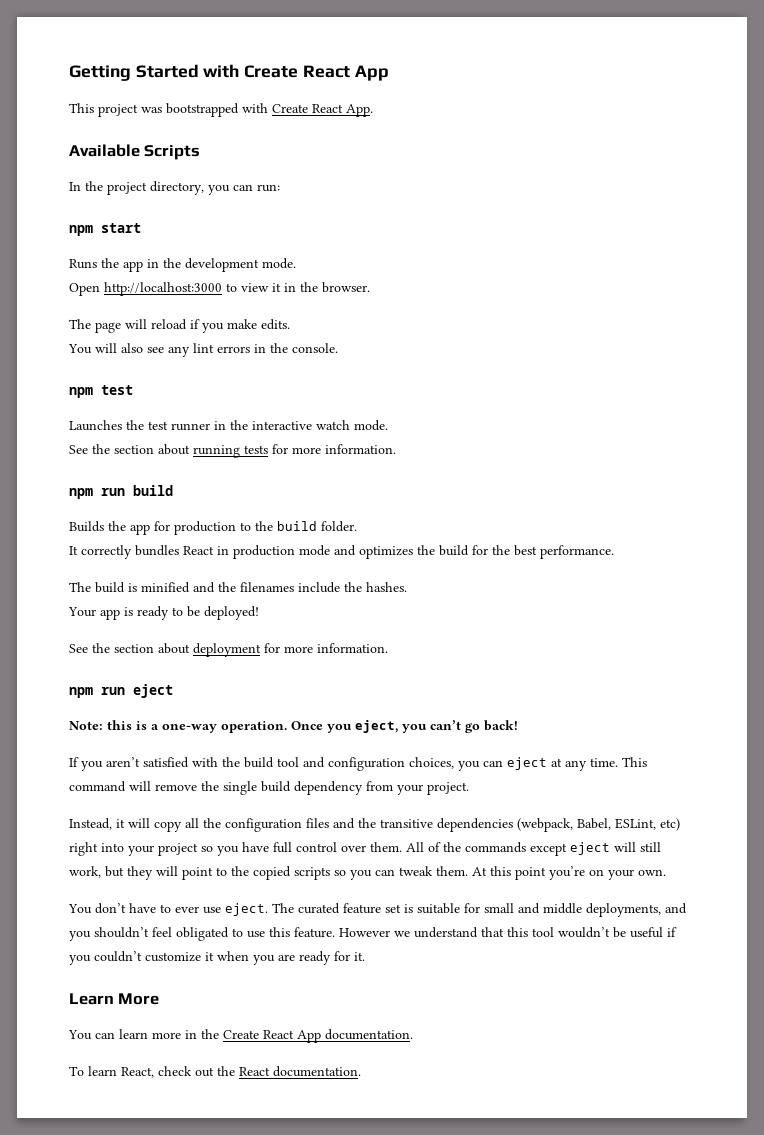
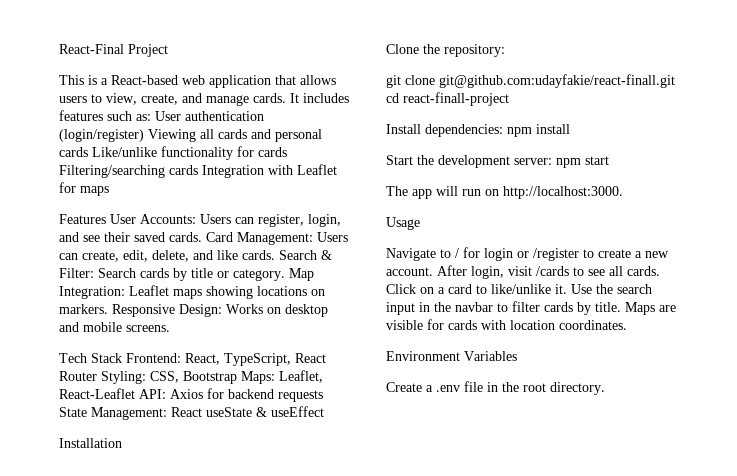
[69,64,389,81] [69,103,373,117] [69,144,201,160] [69,181,280,195] [69,223,141,236] [69,258,296,272] [69,282,370,296] [69,319,290,333] [68,343,338,357] [69,385,133,398] [69,420,388,431] [69,444,396,458] [69,485,173,499] [69,521,357,535] [69,545,614,559] [69,582,407,593] [68,606,259,620] [69,643,388,657] [69,684,173,698] [69,720,518,733] [69,757,647,771] [69,781,469,795] [69,818,680,832] [69,842,661,856] [69,866,666,880] [68,903,687,917] [69,927,677,941] [69,951,365,965] [69,993,160,1005] [68,1029,413,1043] [69,1066,361,1078] Getting Started with Create React App // This project was bootstrapped with Create React App. // Available Scripts // In the project directory, you can run: // npm start // Runs the app in the development mode. // Open http://localhost:3000 to view it in the browser. // The page will reload if you make edits. // You will also see any lint errors in the console. // npm test // Launches the test runner in the interactive watch mode. // See the section about running tests for more information. // npm run build // Builds the app for production to the build folder. // It correctly bundles React in production mode and optimizes the build for the best performance. // The build is minified and the filenames include the hashes. // Your app is ready to be deployed! // See the section about deployment for more information. // npm run eject // Note: this is a one-way operation. Once you eject, you can’t go back! // If you aren’t satisfied with the build tool and configuration choices, you can eject at any time. This command will remove the single build dependency from your project. // Instead, it will copy all the configuration files and the transitive dependencies (webpack, Babel, ESLint, etc) right into your project so you have full control over them. All of the commands except eject will still work, but they will point to the copied scripts so you can tweak them. At this point you’re on your own. // You don’t have to ever use eject. The curated feature set is suitable for small and middle deployments, and you shouldn’t feel obligated to use this feature. However we understand that this tool wouldn’t be useful if you couldn’t customize it when you are ready for it. // Learn More // You can learn more in the Create React App documentation. // To learn React, check out the React documentation. -> [59,44,168,57] [59,75,336,88] [59,93,349,106] [59,110,264,121] [59,129,322,142] [59,146,287,160] [59,164,337,178] [59,182,109,196] [59,214,341,227] [59,232,348,245] [59,250,332,262] [59,268,314,281] [59,285,325,299] [59,304,328,317] [59,322,170,332] [59,353,326,366] [59,370,323,384] [59,388,323,402] [59,406,324,420] [59,438,122,448] [386,44,505,57] [386,74,675,88] [386,92,509,106] [386,124,570,137] [386,155,609,168] [386,186,623,199] [386,217,420,230] [386,247,669,261] [386,265,660,279] [386,284,652,294] [386,301,676,315] [386,319,627,330] [386,351,517,361] [386,381,605,395] React-Final Project // This is a React-based web application that allows users to view, create, and manage cards. It includes features such as: User authentication (login/register) Viewing all cards and personal cards Like/unlike functionality for cards Filtering/searching cards Integration with Leaflet for maps // Features User Accounts: Users can register, login, and see their saved cards. Card Management: Users can create, edit, delete, and like cards. Search & Filter: Search cards by title or category. Map Integration: Leaflet maps showing locations on markers. Responsive Design: Works on desktop and mobile screens. // Tech Stack Frontend: React, TypeScript, React Router Styling: CSS, Bootstrap Maps: Leaflet, React-Leaflet API: Axios for backend requests State Management: React useState & useEffect // Installation // Clone the repository: // git clone git@github.com:udayfakie/react-finall.git cd react-finall-project // Install dependencies: npm install // Start the development server: npm start // The app will run on http://localhost:3000. // Usage // Navigate to / for login or /register to create a new account. After login, visit /cards to see all cards. Click on a card to like/unlike it. Use the search input in the navbar to filter cards by title. Maps are visible for cards with location coordinates. // Environment Variables // Create a .env file in the root directory.

